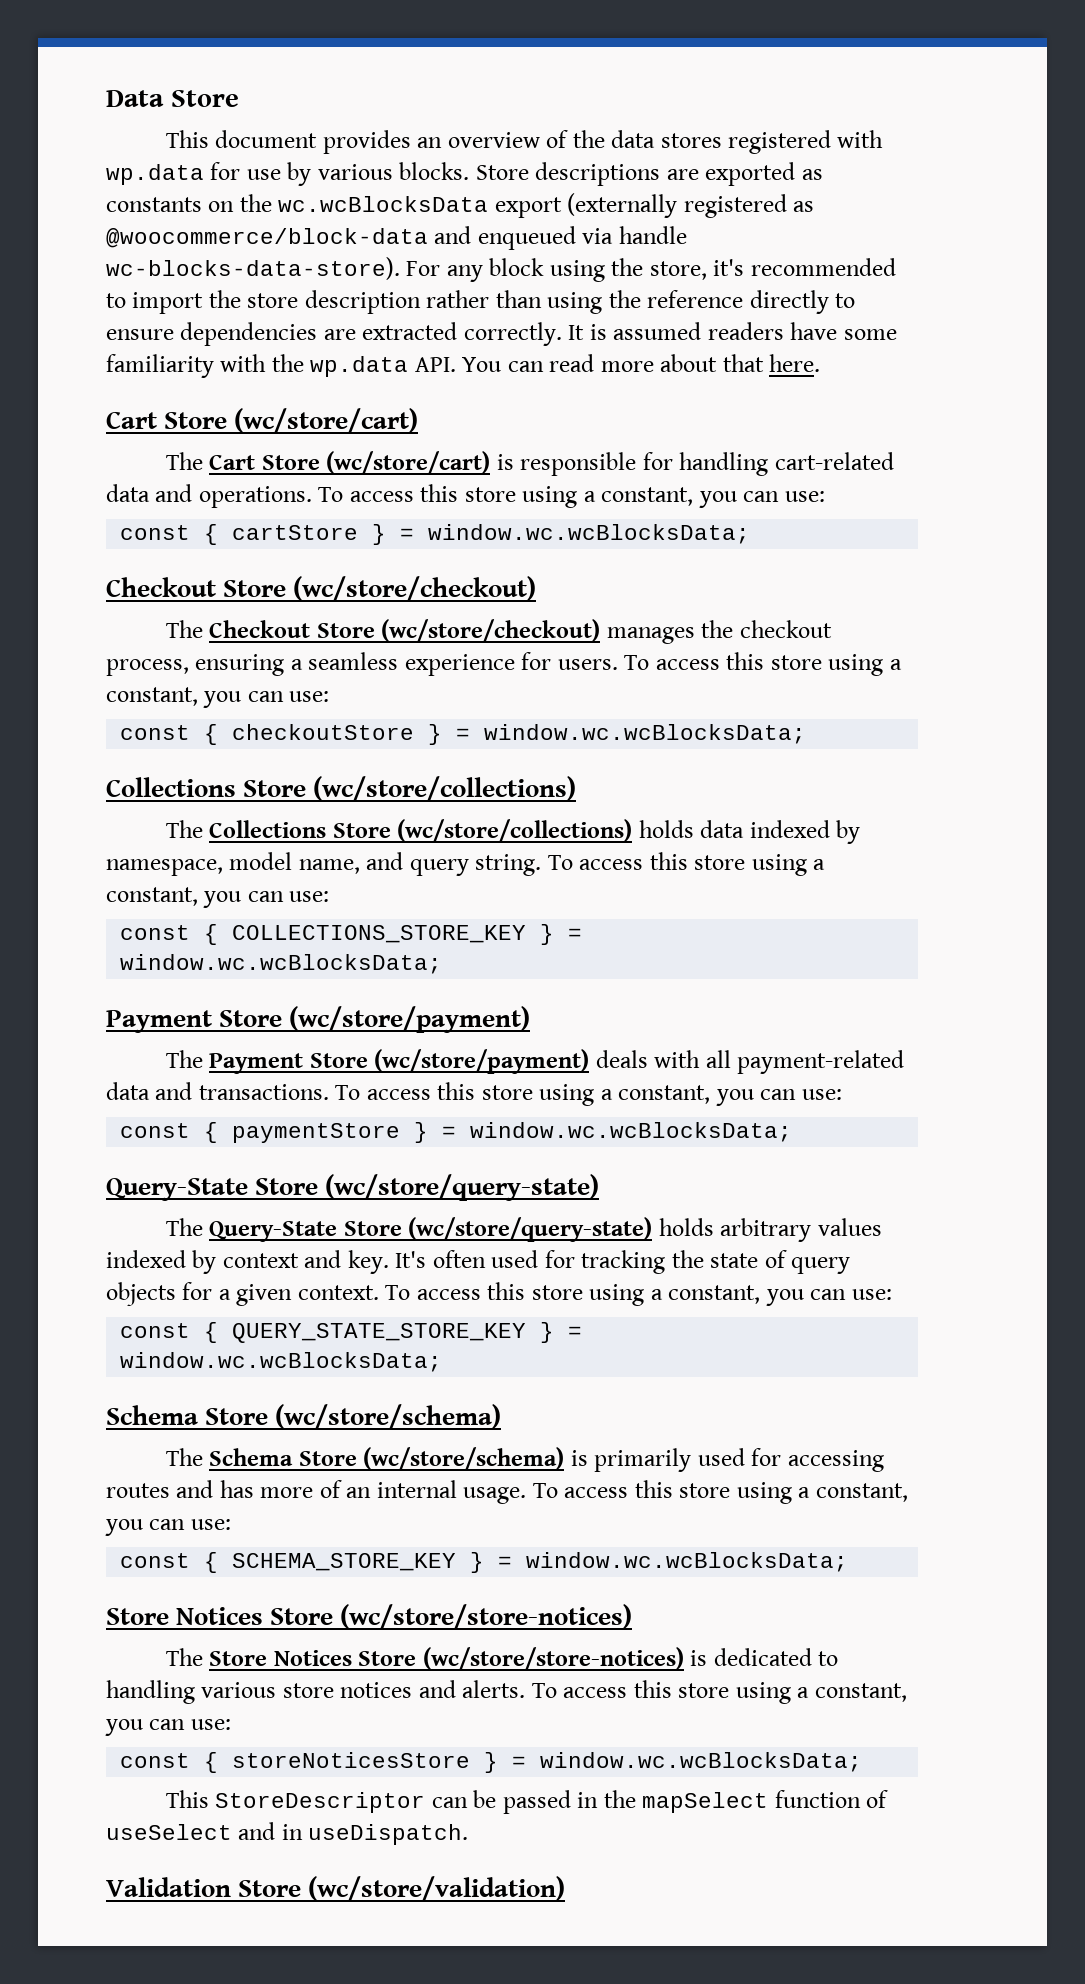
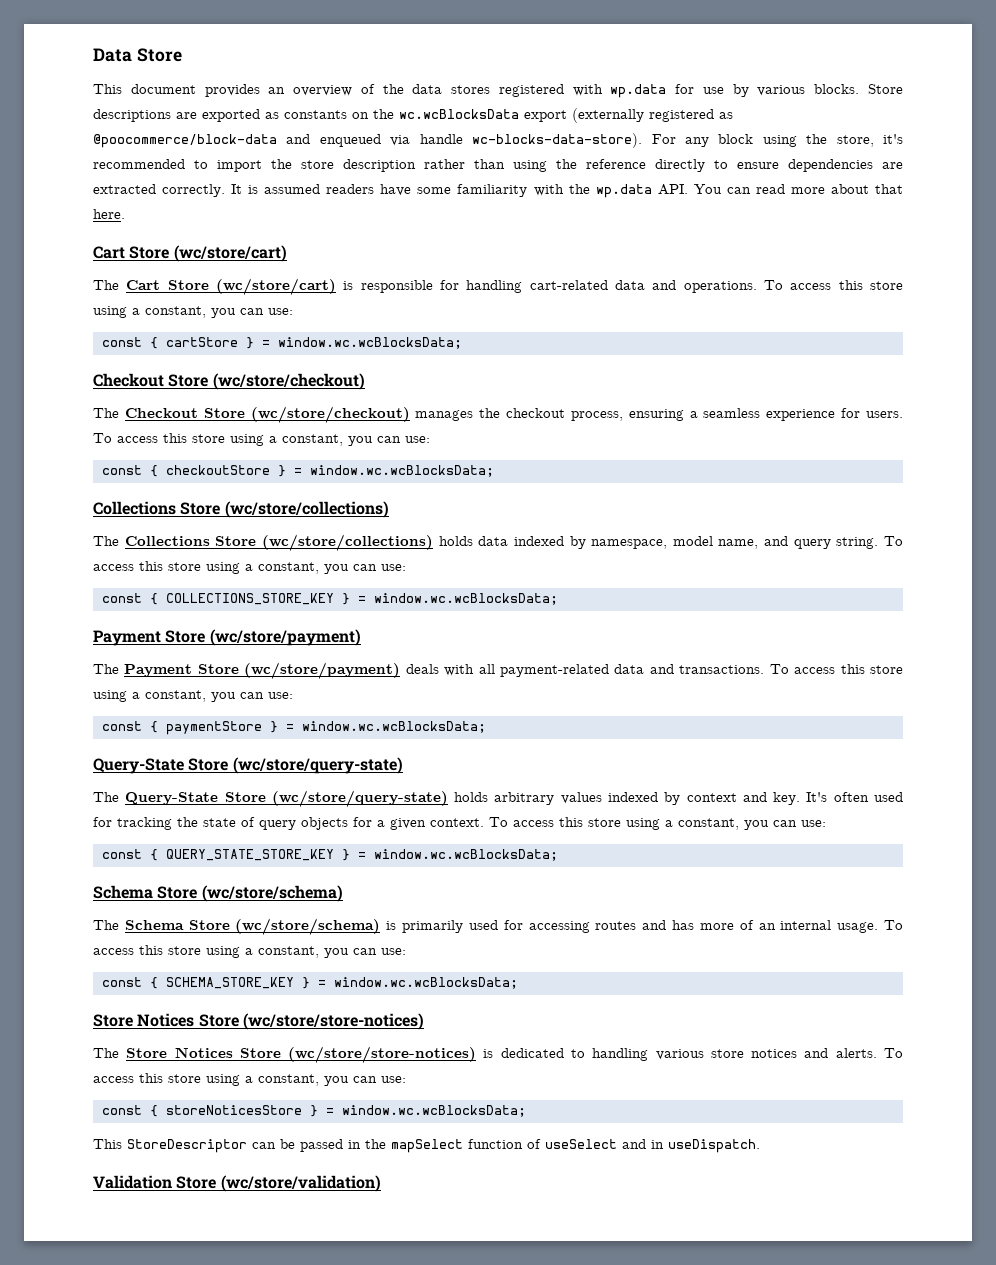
[106,228,428,248] @woocommerce/block-data -> [93,134,277,148] @poocommerce/block-data

